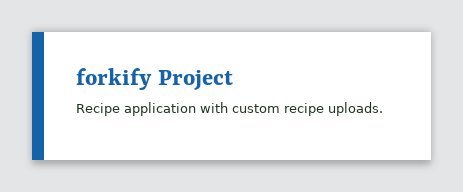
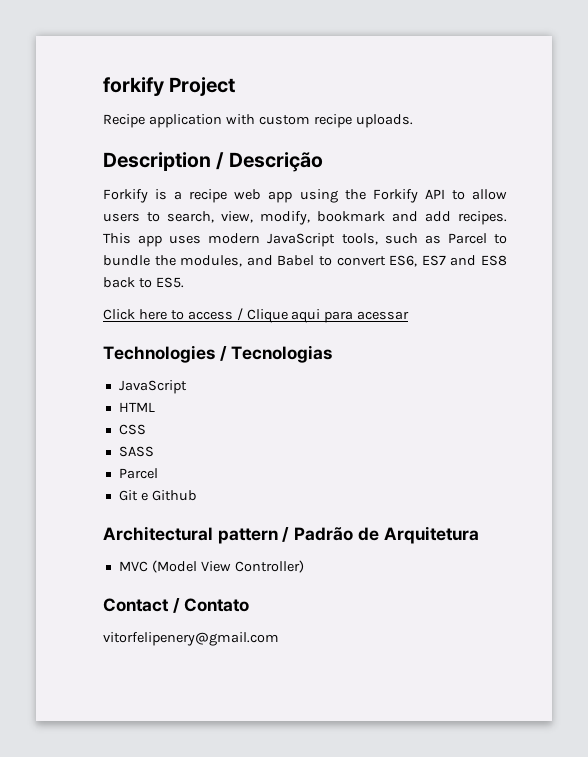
(383, 109) none -> [103,152,323,172] [103,189,507,203] [103,211,507,225] [103,233,507,247] [103,255,508,267] [103,277,184,288] [103,308,410,323] [103,345,333,363] [118,380,187,394] [118,402,155,412] [118,424,146,435] [118,446,154,457] [118,468,158,479] [118,490,197,501] [103,526,479,544] [118,560,304,573] [103,598,250,613] [103,632,279,646] // Description / Descrição // Forkify is a recipe web app using the Forkify API to allow users to search, view, modify, bookmark and add recipes. This app uses modern JavaScript tools, such as Parcel to bundle the modules, and Babel to convert ES6, ES7 and ES8 back to ES5. // Click here to access / Clique aqui para acessar // Technologies / Tecnologias // JavaScript // HTML // CSS // SASS // Parcel // Git e Github // Architectural pattern / Padrão de Arquitetura // MVC (Model View Controller) // Contact / Contato // vitorfelipenery@gmail.com

